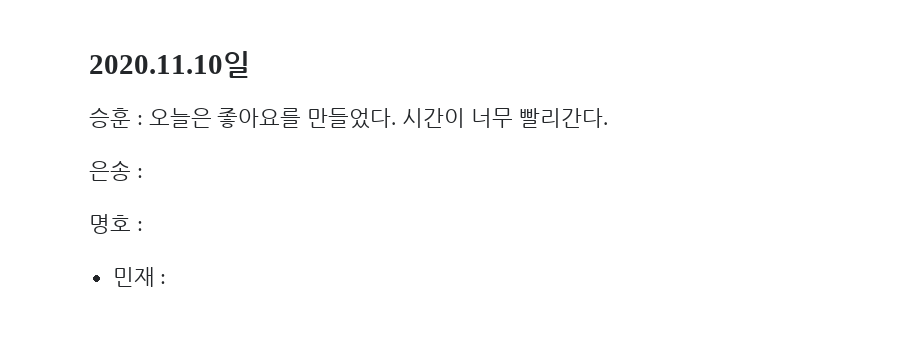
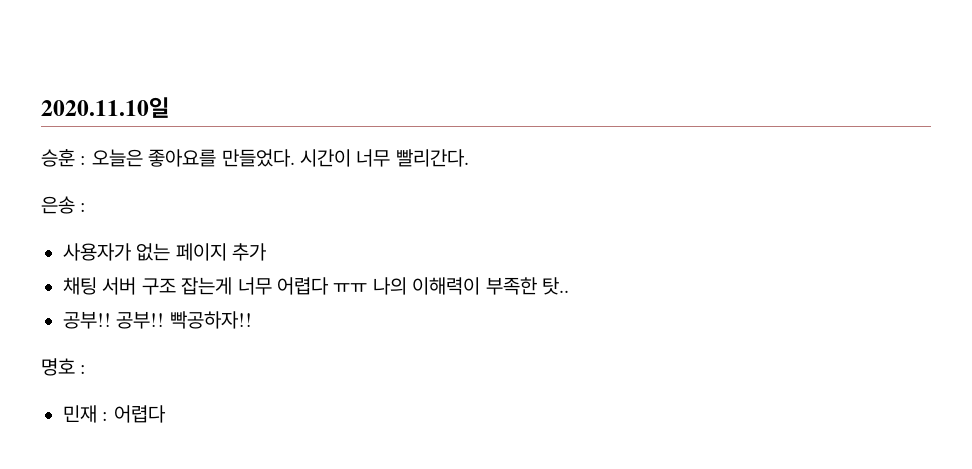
(143, 173) none -> [63,243,267,261] [63,277,569,295] [63,311,252,329] // 사용자가 없는 페이지 추가 // 채팅 서버 구조 잡는게 너무 어렵다 ㅠㅠ 나의 이해력이 부족한 탓.. // 공부!! 공부!! 빡공하자!!
(167, 279) none -> [113,405,166,423] 어렵다

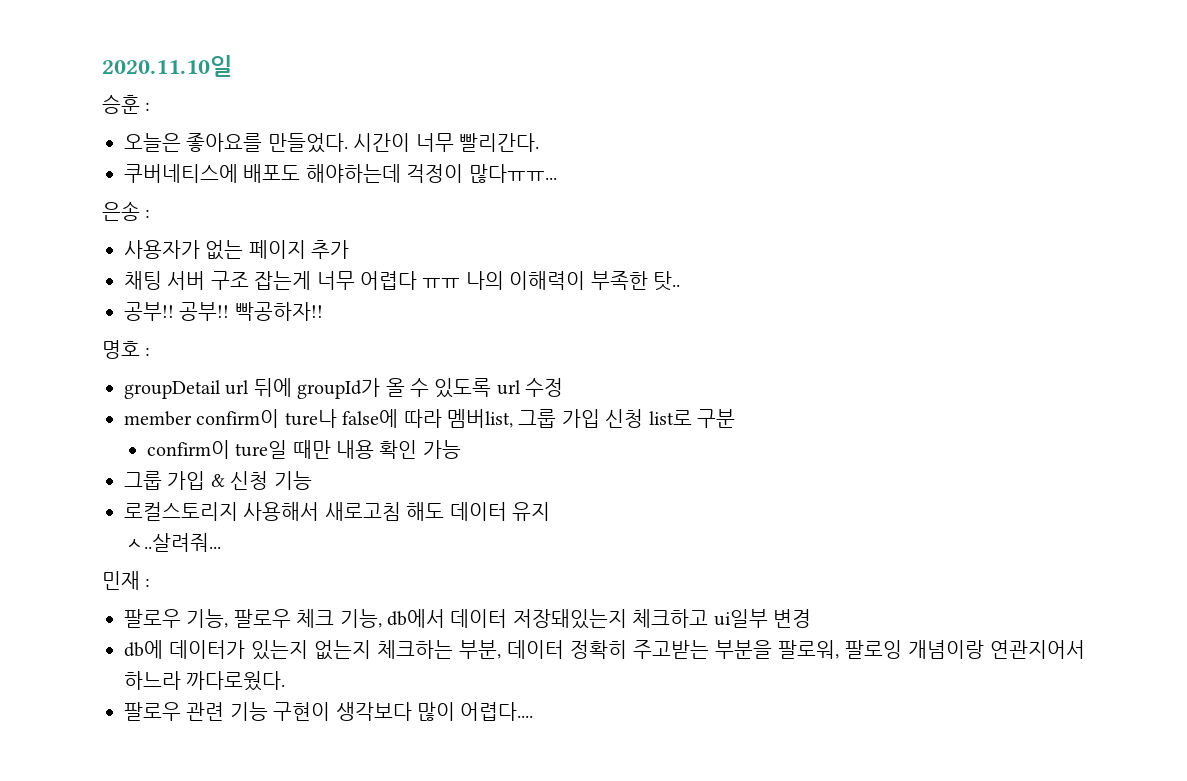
(87, 160) none -> (151, 106) //
(469, 158) none -> [124,164,557,183] // 쿠버네티스에 배포도 해야하는데 걱정이 많다ㅠㅠ...
[63,405,166,423] 민재 : 어렵다 -> [124,378,564,399] [124,409,735,428] [146,440,461,459] [124,471,312,490] [124,502,550,521] [124,533,221,552] [102,571,151,590] [124,609,811,629] [124,640,1085,660] [124,671,286,691] [124,702,534,721] groupDetail url 뒤에 groupId가 올 수 있도록 url 수정 // member confirm이 ture나 false에 따라 멤버list, 그룹 가입 신청 list로 구분 // confirm이 ture일 때만 내용 확인 가능 // 그룹 가입 & 신청 기능 // 로컬스토리지 사용해서 새로고침 해도 데이터 유지 // ㅅ..살려줘... // 민재 : // 팔로우 기능, 팔로우 체크 기능, db에서 데이터 저장돼있는지 체크하고 ui일부 변경 // db에 데이터가 있는지 없는지 체크하는 부분, 데이터 정확히 주고받는 부분을 팔로워, 팔로잉 개념이랑 연관지어서 하느라 까다로웠다. // 팔로우 관련 기능 구현이 생각보다 많이 어렵다....

